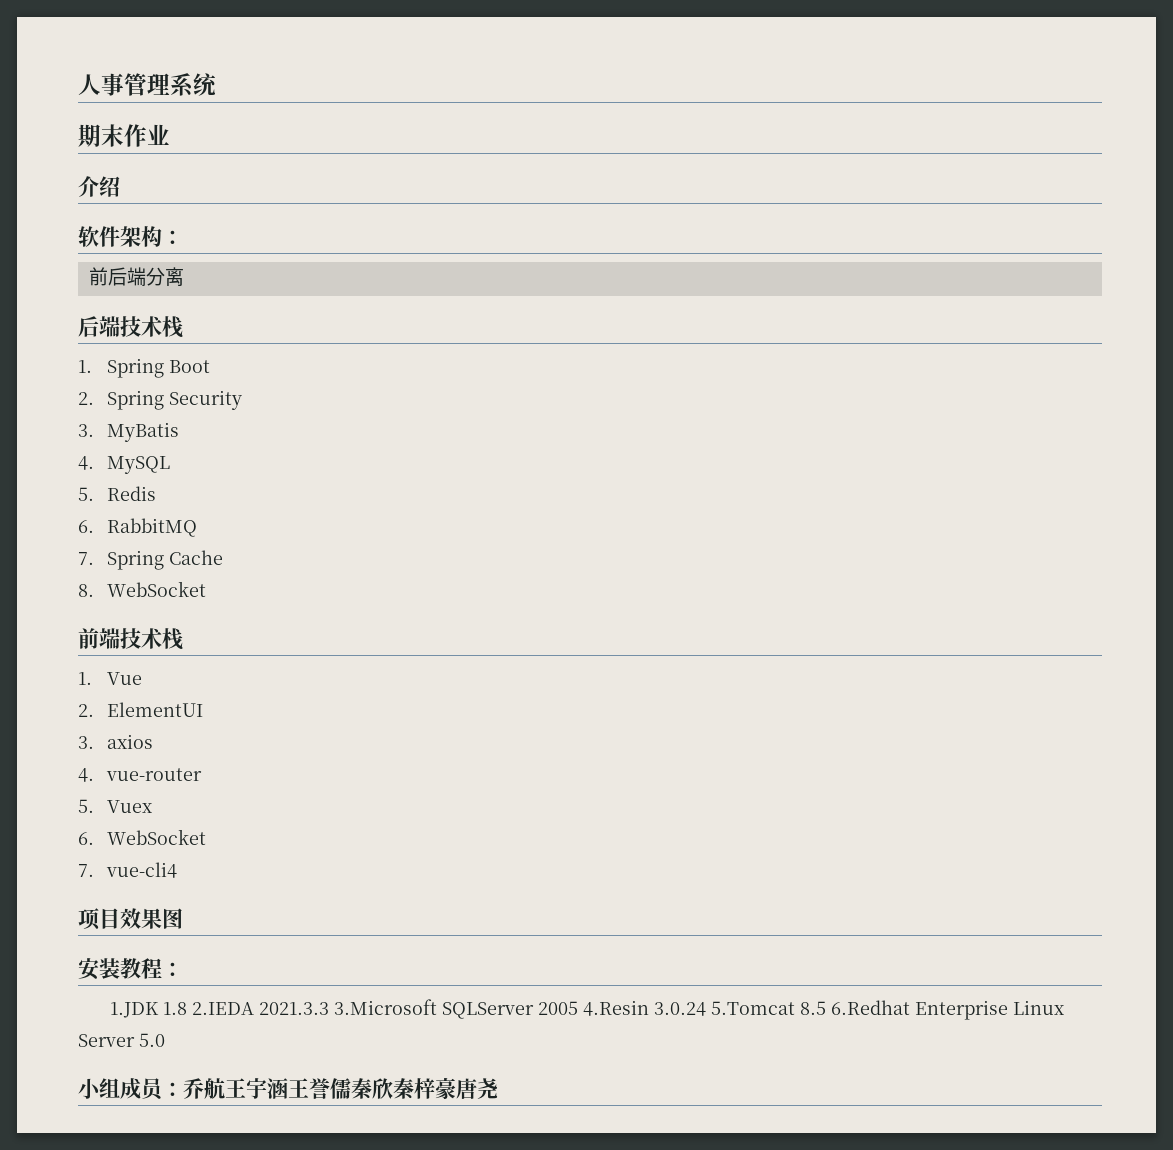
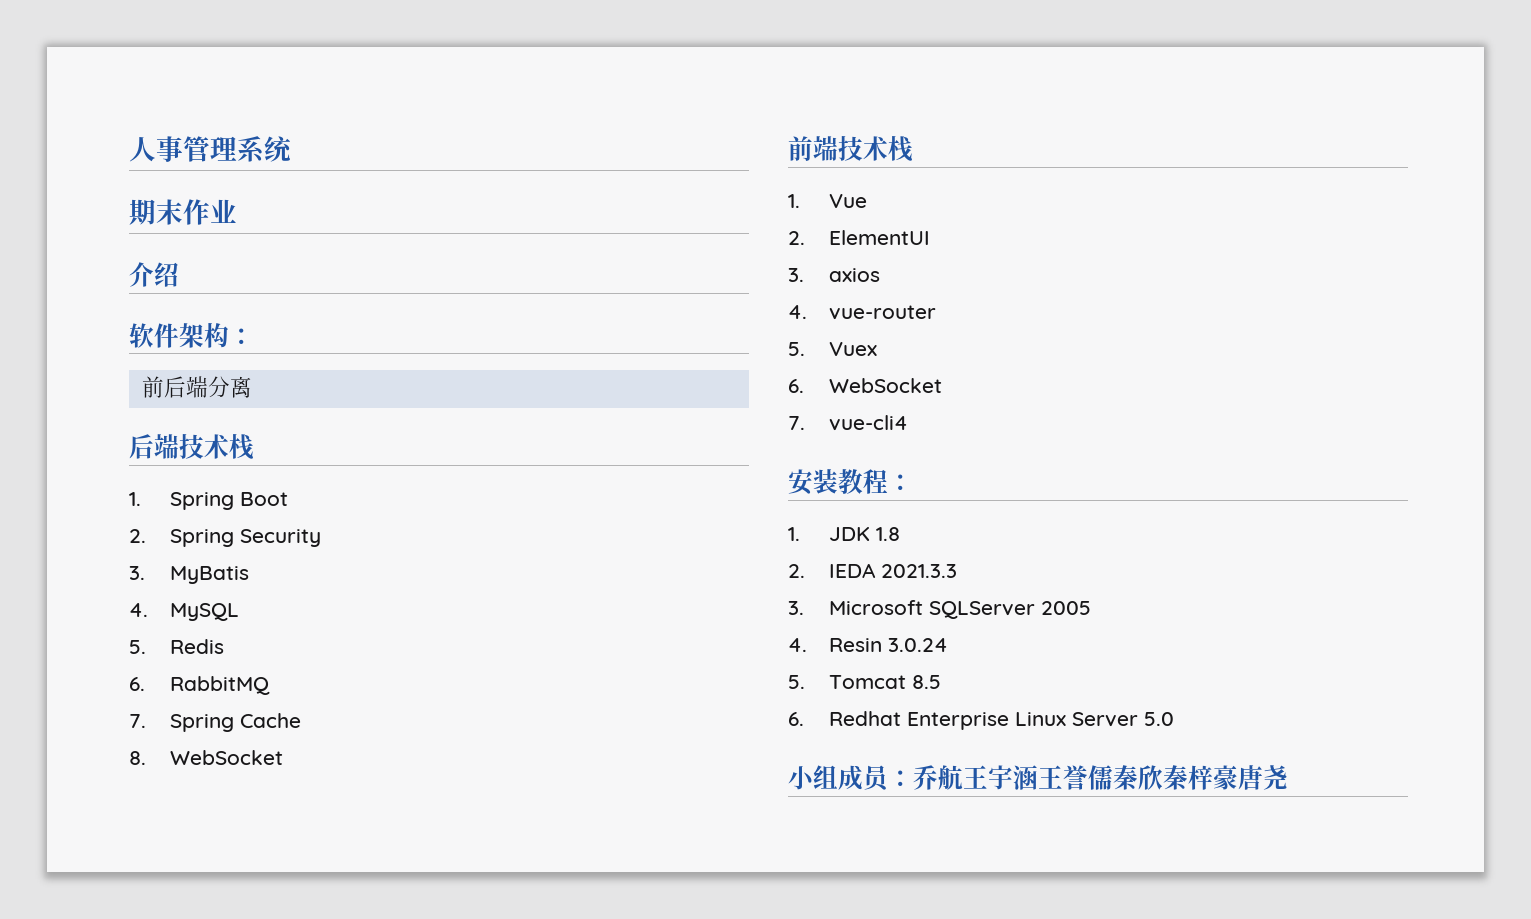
[78,908,183,930] // 项目效果图 -> (909, 423) none
[110,1002,160,1018] 1.JDK -> [788,527,871,541] 1. JDK
[192,1002,255,1015] 2.IEDA -> [788,563,877,578] // 2. IEDA
[334,999,438,1015] 3.Microsoft -> [788,600,924,615] // 3. Microsoft
[583,1000,650,1016] 4.Resin -> [788,638,883,652] // 4. Resin
[711,1001,796,1015] 5.Tomcat -> [788,675,907,689] // 5. Tomcat
[831,1000,911,1015] 6.Redhat -> [788,711,902,726] // 6. Redhat

